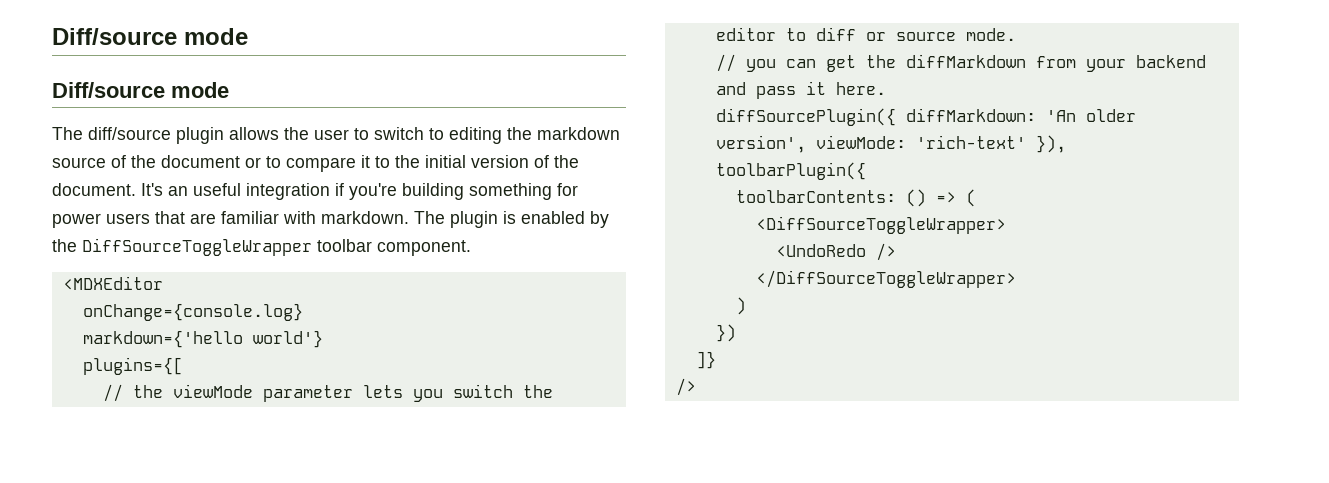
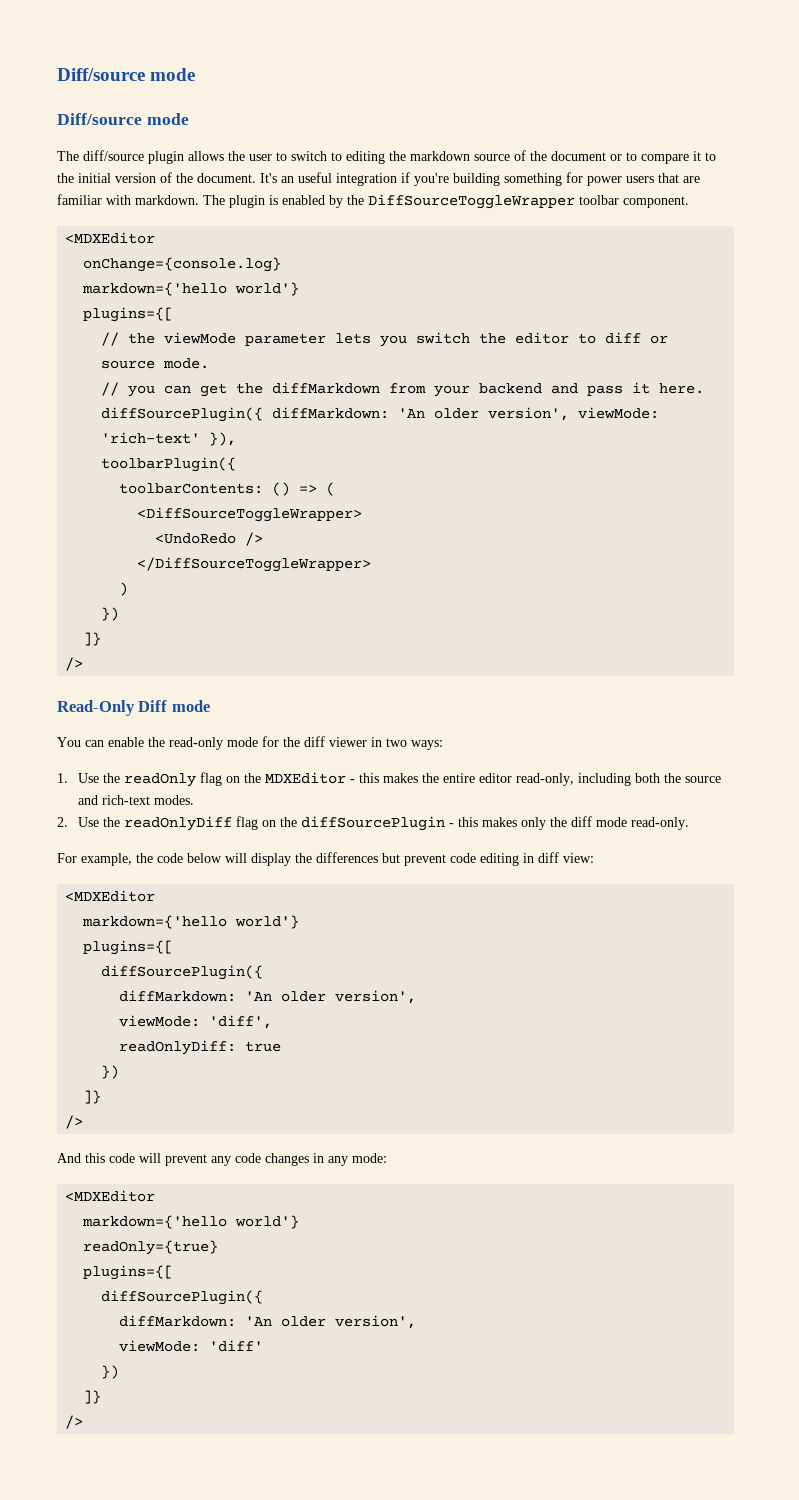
(696, 387) none -> [57,700,210,716] [57,736,443,750] [57,772,722,787] [78,795,195,805] [57,816,690,831] [57,852,594,866] [65,890,156,902] [82,915,300,929] [83,940,174,955] [101,965,264,980] [119,990,417,1004] [119,1015,273,1029] [119,1040,282,1055] [101,1065,120,1079] [83,1090,102,1104] [65,1115,84,1129] [57,1153,387,1166] [65,1190,156,1202] [82,1215,300,1229] [83,1240,219,1255] [83,1265,174,1280] [101,1290,264,1305] [119,1315,417,1329] [119,1340,264,1352] [101,1365,120,1379] [83,1390,102,1404] [65,1415,84,1429] // Read-Only Diff mode // You can enable the read-only mode for the diff viewer in two ways: // 1. Use the readOnly flag on the MDXEditor - this makes the entire editor read-only, including both the source and rich-text modes. // 2. Use the readOnlyDiff flag on the diffSourcePlugin - this makes only the diff mode read-only. // For example, the code below will display the differences but prevent code editing in diff view: // <MDXEditor // markdown={'hello world'} // plugins={[ // diffSourcePlugin({ // diffMarkdown: 'An older version', // viewMode: 'diff', // readOnlyDiff: true // }) // ]} // /> // And this code will prevent any code changes in any mode: // <MDXEditor // markdown={'hello world'} // readOnly={true} // plugins={[ // diffSourcePlugin({ // diffMarkdown: 'An older version', // viewMode: 'diff' // }) // ]} // />

